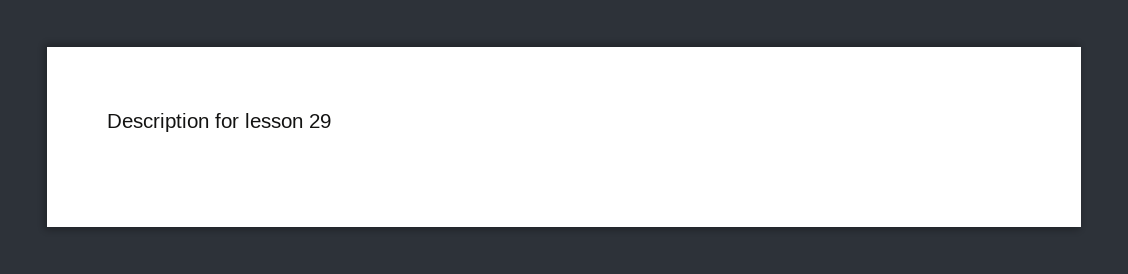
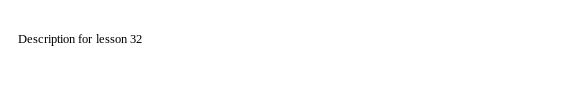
[309,114,331,128] 29 -> [130,35,143,43] 32

